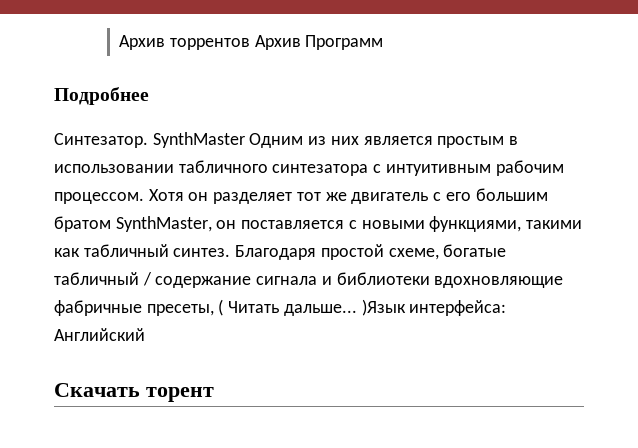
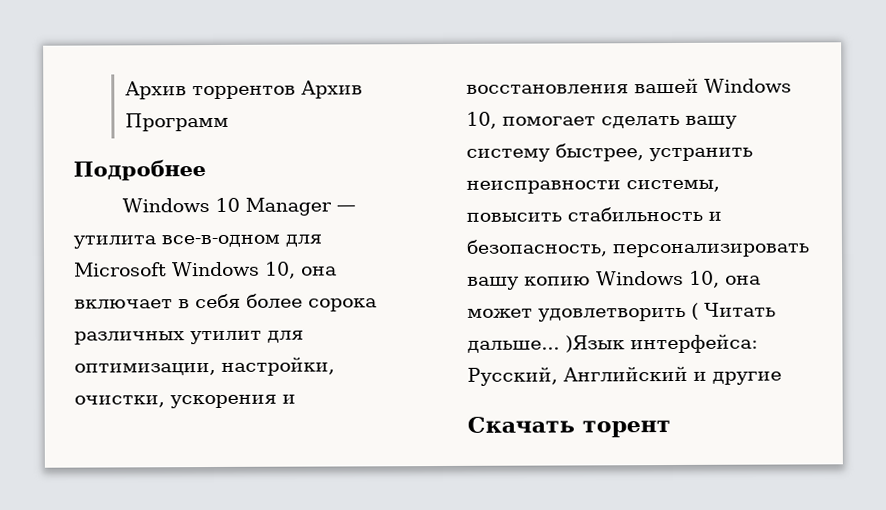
[54,132,519,148] [54,160,564,176] [54,188,548,204] [54,216,583,232] [54,244,507,260] [54,272,564,288] [54,300,214,316] Cинтезатор. SynthMaster Одним из них является простым в использовании табличного синтезатора с интуитивным рабочим процессом. Хотя он разделяет тот же двигатель с его большим братом SynthMaster, он поставляется с новыми функциями, такими как табличный синтез. Благодаря простой схеме, богатые табличный / содержание сигнала и библиотеки вдохновляющие фабричные пресеты, -> [121,197,356,216] [73,234,322,249] [74,261,337,279] [74,293,377,312] [74,330,304,345] [74,356,335,376] [74,394,296,409] [466,77,792,94] [466,111,737,129] [466,143,753,162] [466,179,720,194] [466,206,722,222] [466,239,810,258] [467,270,761,290] [467,307,686,322] Windows 10 Manager — утилита все-в-одном для Microsoft Windows 10, она включает в себя более сорока различных утилит для оптимизации, настройки, очистки, ускорения и восстановления вашей Windows 10, помогает сделать вашу систему быстрее, устранить неисправности системы, повысить стабильность и безопасность, персонализировать вашу копию Windows 10, она может удовлетворить
(507, 308) none -> [467,366,558,386] Русский,
(145, 334) none -> [693,371,782,385] и другие

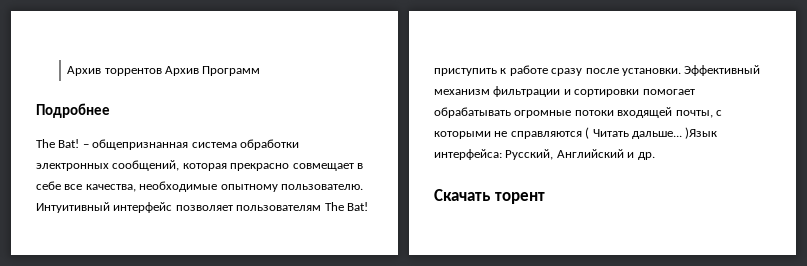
[121,197,356,216] [73,234,322,249] [74,261,337,279] [74,293,377,312] [74,330,304,345] [74,356,335,376] [74,394,296,409] [466,77,792,94] [466,111,737,129] [466,143,753,162] [466,179,720,194] [466,206,722,222] [466,239,810,258] [467,270,761,290] [467,307,686,322] Windows 10 Manager — утилита все-в-одном для Microsoft Windows 10, она включает в себя более сорока различных утилит для оптимизации, настройки, очистки, ускорения и восстановления вашей Windows 10, помогает сделать вашу систему быстрее, устранить неисправности системы, повысить стабильность и безопасность, персонализировать вашу копию Windows 10, она может удовлетворить -> [36,139,299,150] [36,160,363,171] [36,181,363,192] [36,202,368,213] [434,65,761,76] [434,86,695,97] [434,107,722,118] [434,131,582,139] The Bat! – общепризнанная система обработки электронных сообщений, которая прекрасно совмещает в себе все качества, необходимые опытному пользователю. Интуитивный интерфейс позволяет пользователям The Bat! приступить к работе сразу после установки. Эффективный механизм фильтрации и сортировки помогает обрабатывать огромные потоки входящей почты, с которыми не справляются
[712,371,782,385] другие -> [637,152,655,160] др.

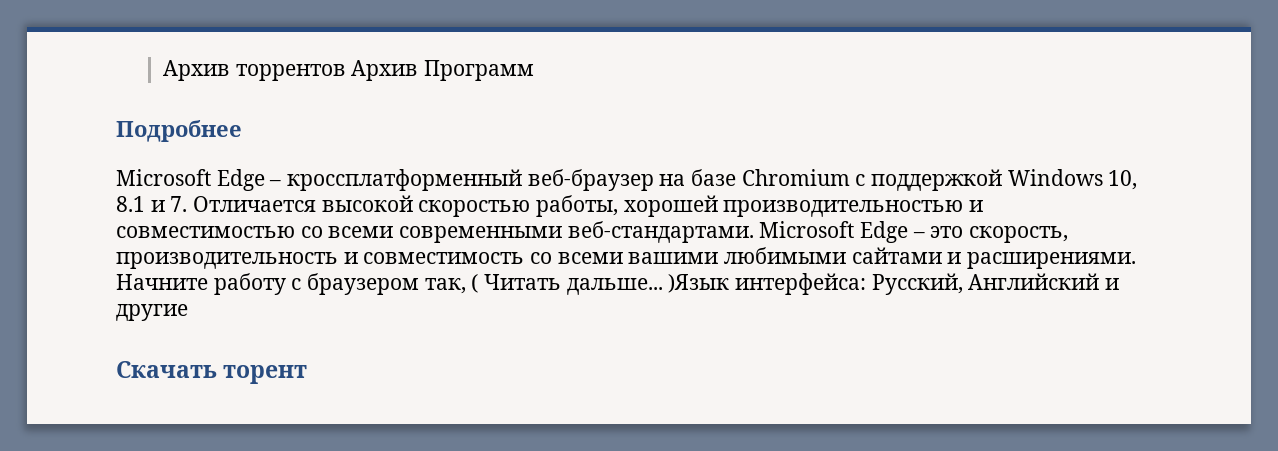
[36,139,299,150] [36,160,363,171] [36,181,363,192] [36,202,368,213] [434,65,761,76] [434,86,695,97] [434,107,722,118] [434,131,582,139] The Bat! – общепризнанная система обработки электронных сообщений, которая прекрасно совмещает в себе все качества, необходимые опытному пользователю. Интуитивный интерфейс позволяет пользователям The Bat! приступить к работе сразу после установки. Эффективный механизм фильтрации и сортировки помогает обрабатывать огромные потоки входящей почты, с которыми не справляются -> [116,169,1138,191] [116,195,984,217] [116,221,1069,243] [116,247,1137,269] [116,273,466,295] Microsoft Edge – кроссплатформенный веб-браузер на базе Chromium с поддержкой Windows 10, 8.1 и 7. Отличается высокой скоростью работы, хорошей производительностью и совместимостью со всеми современными веб-стандартами. Microsoft Edge – это скорость, производительность и совместимость со всеми вашими любимыми сайтами и расширениями. Начните работу с браузером так,
[637,152,655,160] др. -> [116,304,188,321] другие

